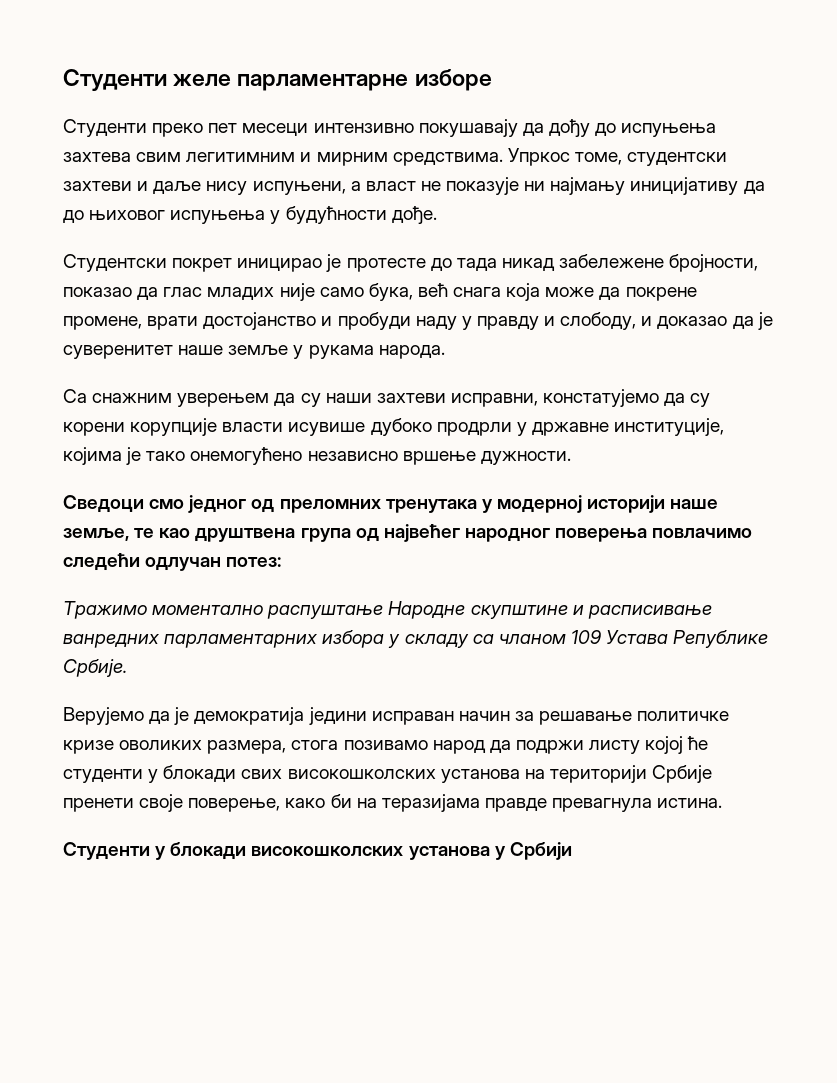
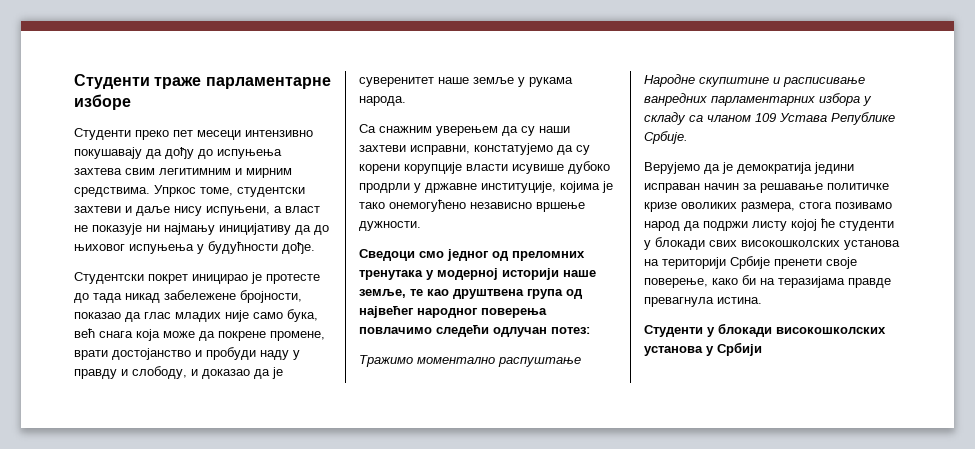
[63,69,232,91] Студенти желе -> [74,74,202,89] Студенти траже

